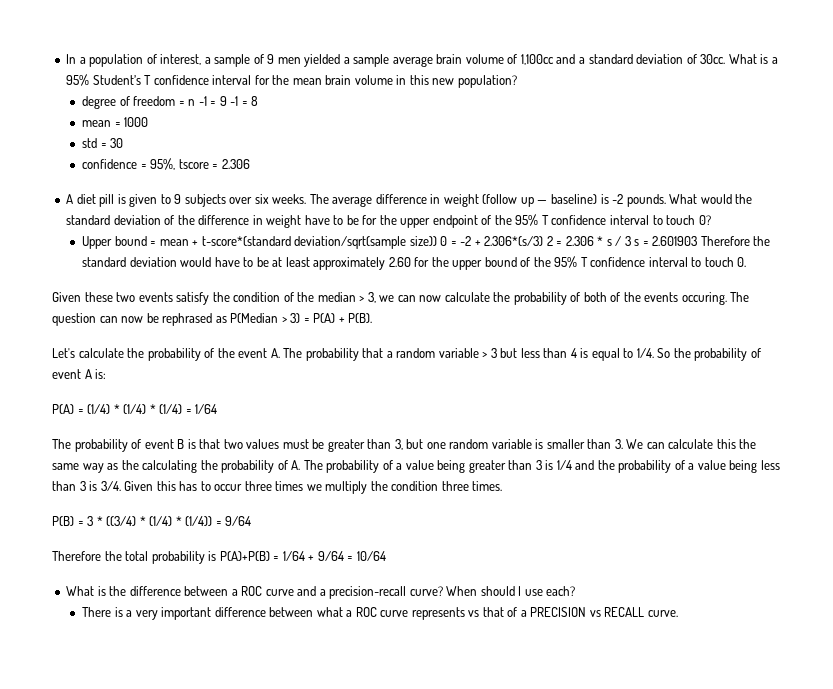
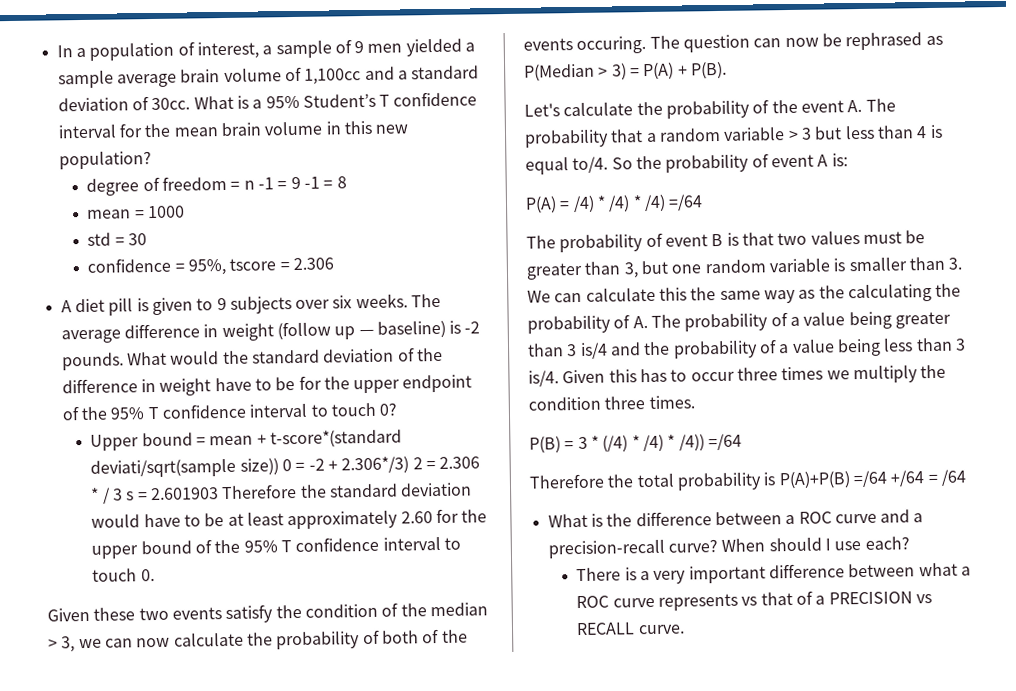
[294,236,407,249] deviation/sqrt(sample -> [90,458,237,478] deviati/sqrt(sample
[484,236,544,246] 2.306*(s/3) -> [341,456,410,475] 2.306*/3)
[606,239,612,246] s -> (100, 494) none
[623,348,654,358] to 1/4. -> [572,156,609,174] to/4.
[87,404,218,414] (1/4) * (1/4) * (1/4) = 1/64 -> [572,194,704,214] /4) * /4) * /4) =/64
[545,460,572,470] is 1/4 -> [579,342,608,359] is/4
[89,481,121,491] is 3/4. -> [528,370,559,387] is/4.
[106,516,252,526] ((3/4) * (1/4) * (1/4)) = 9/64 -> [602,433,742,453] (/4) * /4) * /4)) =/64
[273,551,386,561] = 1/64 + 9/64 = 10/64 -> [852,469,967,488] =/64 +/64 = /64

